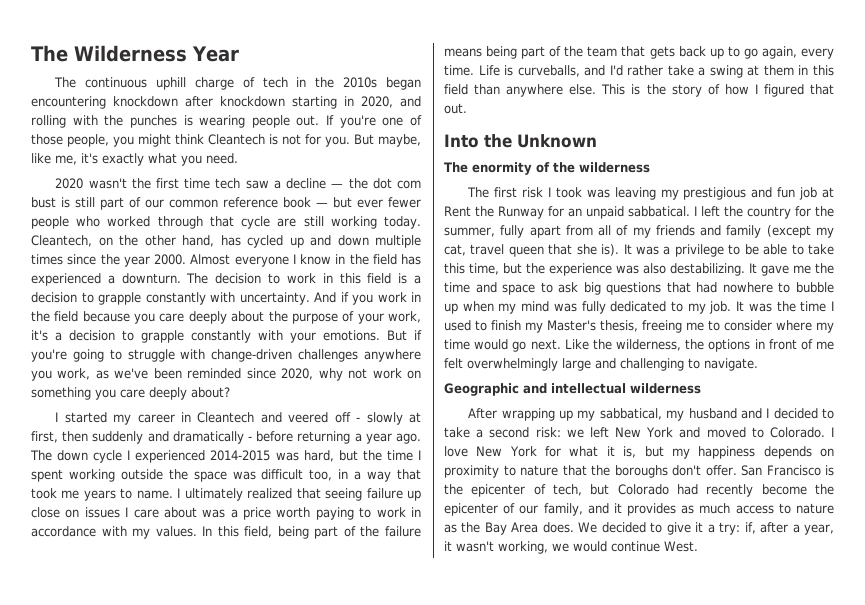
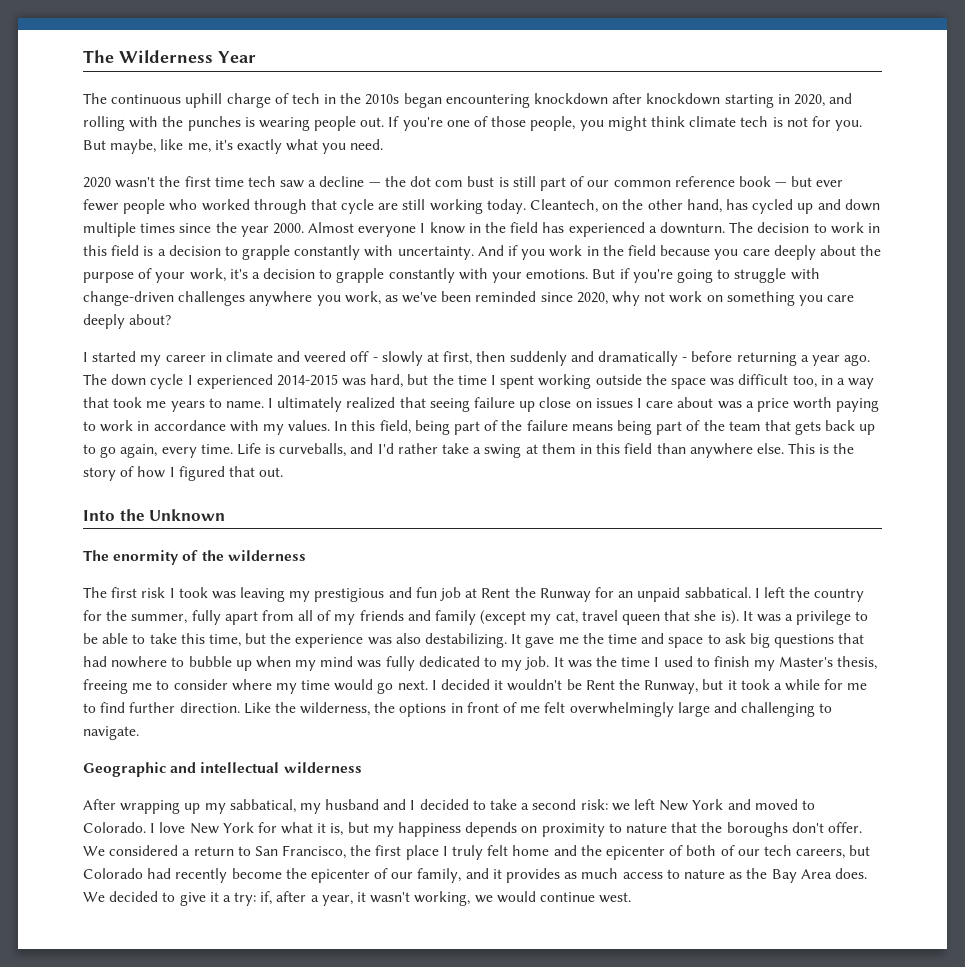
[208,134,265,145] Cleantech -> [689,116,769,127] climate tech
[197,412,255,423] Cleantech -> [225,351,273,362] climate
(561, 344) none -> [431,679,868,694] [83,702,240,713] I decided it wouldn't be Rent the Runway, but it took a while for me to find further direction.
[740,465,834,476] [444,484,582,497] San Francisco is the epicenter of tech, -> [83,845,846,860] We considered a return to San Francisco, the first place I truly felt home and the epicenter of both of our tech careers,
[664,541,698,552] West. -> [599,892,632,903] west.

